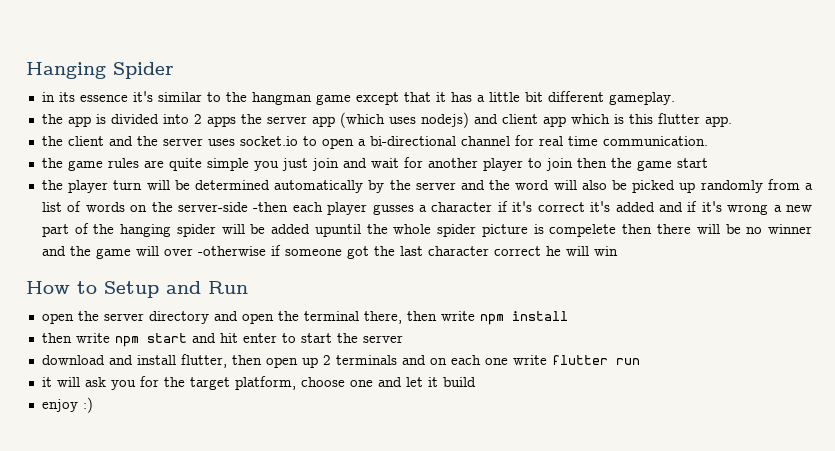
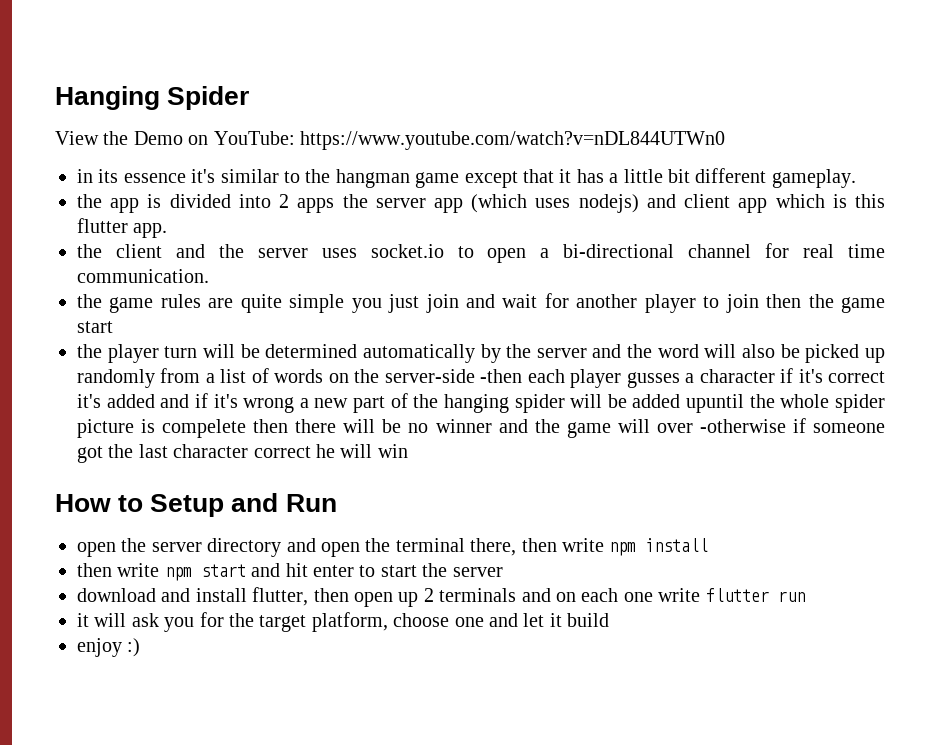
(174, 70) none -> [55,131,725,150] // View the Demo on YouTube: https://www.youtube.com/watch?v=nDL844UTWn0

